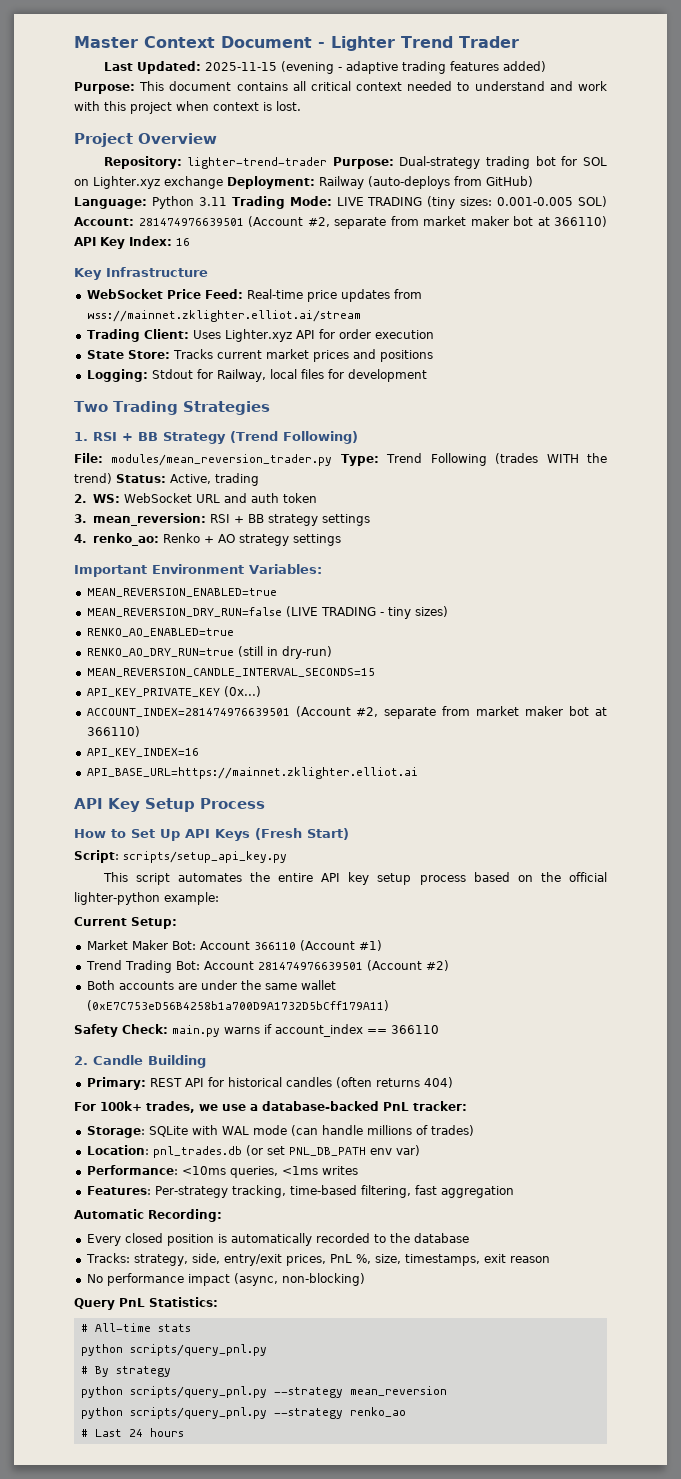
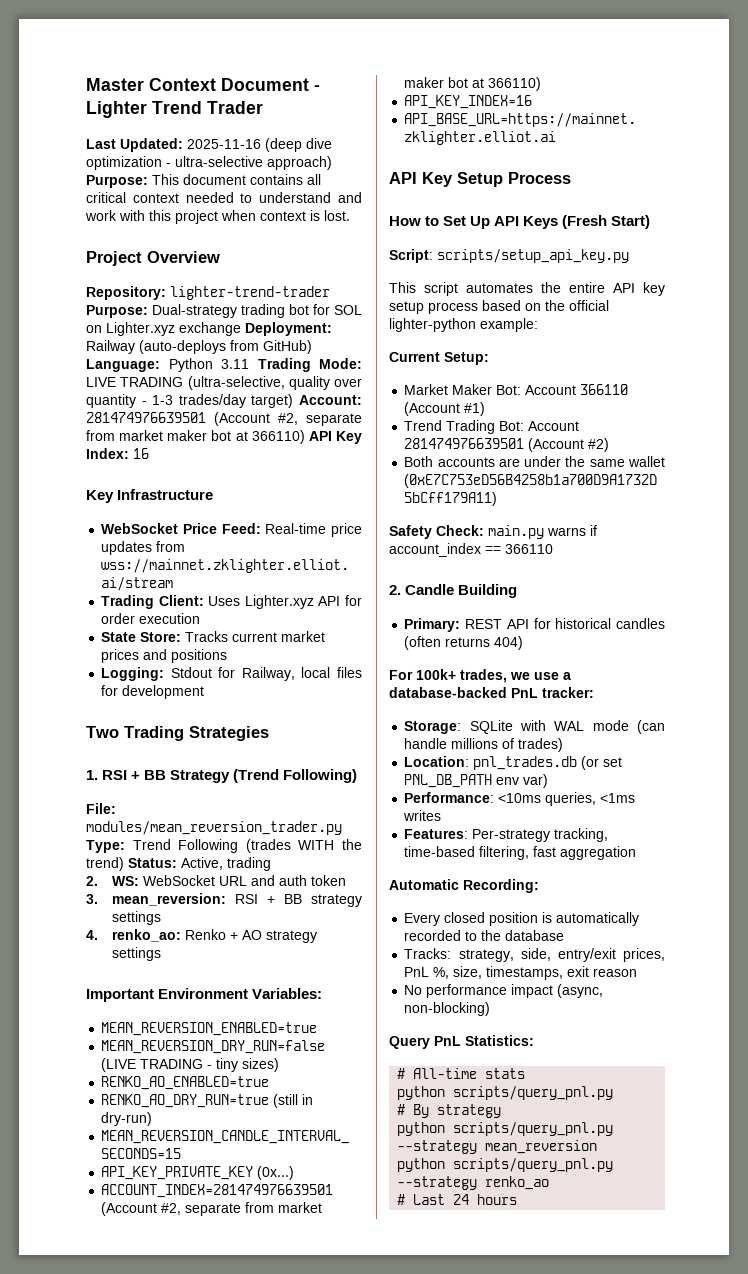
[204,61,546,74] 2025-11-15 (evening - adaptive trading features added) -> [187,138,332,152] [86,156,332,170] 2025-11-16 (deep dive optimization - ultra-selective approach)
[427,196,608,209] (tiny sizes: 0.001-0.005 SOL) -> [187,376,362,390] [86,394,294,408] (ultra-selective, quality over quantity - 1-3 trades/day target)

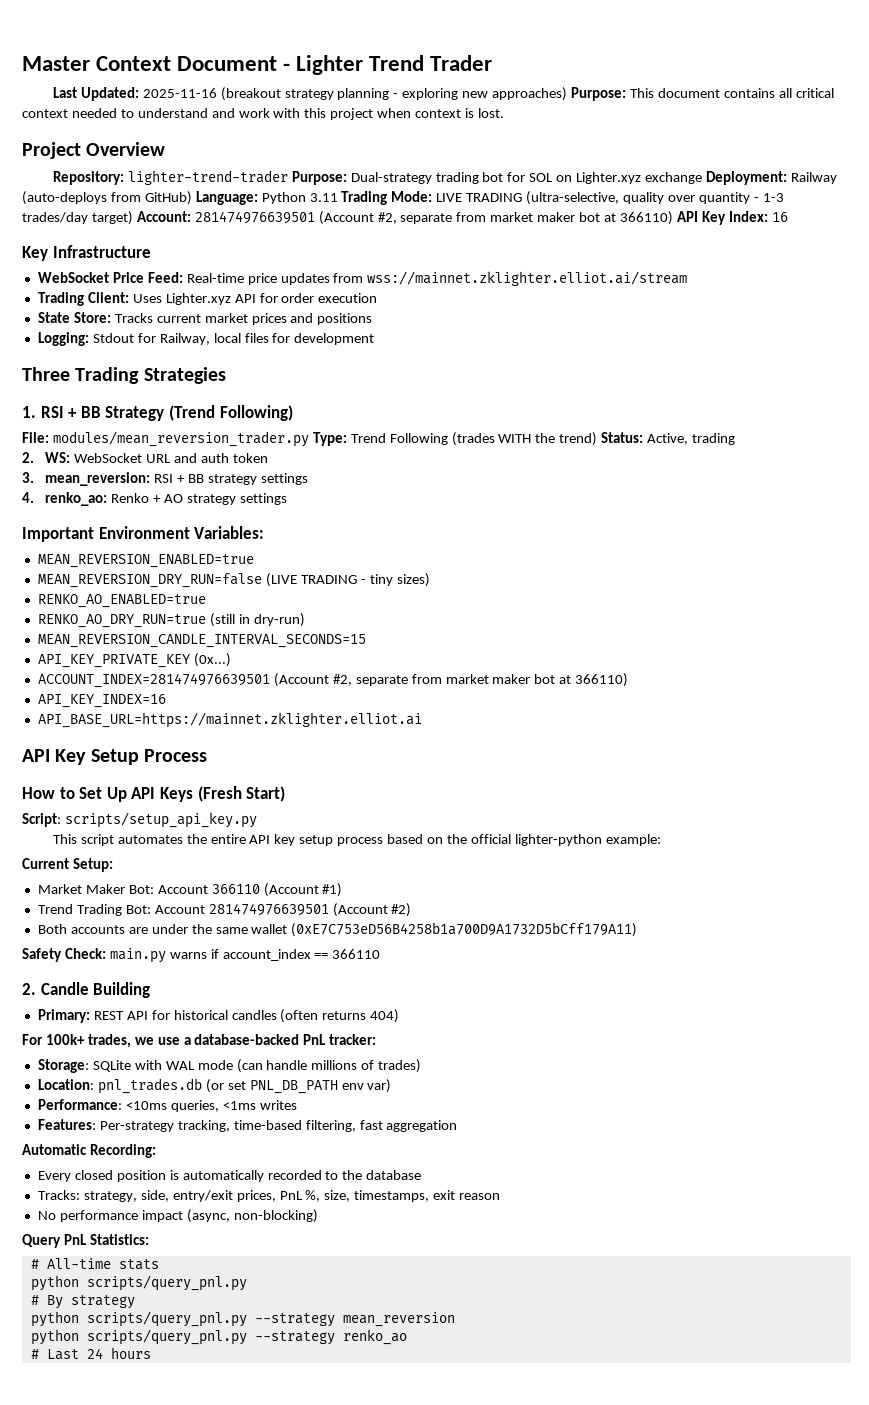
[265,138,332,152] [86,156,332,170] (deep dive optimization - ultra-selective approach) -> [220,87,568,101] (breakout strategy planning - exploring new approaches)
[86,726,119,738] Two -> [22,367,70,381] Three

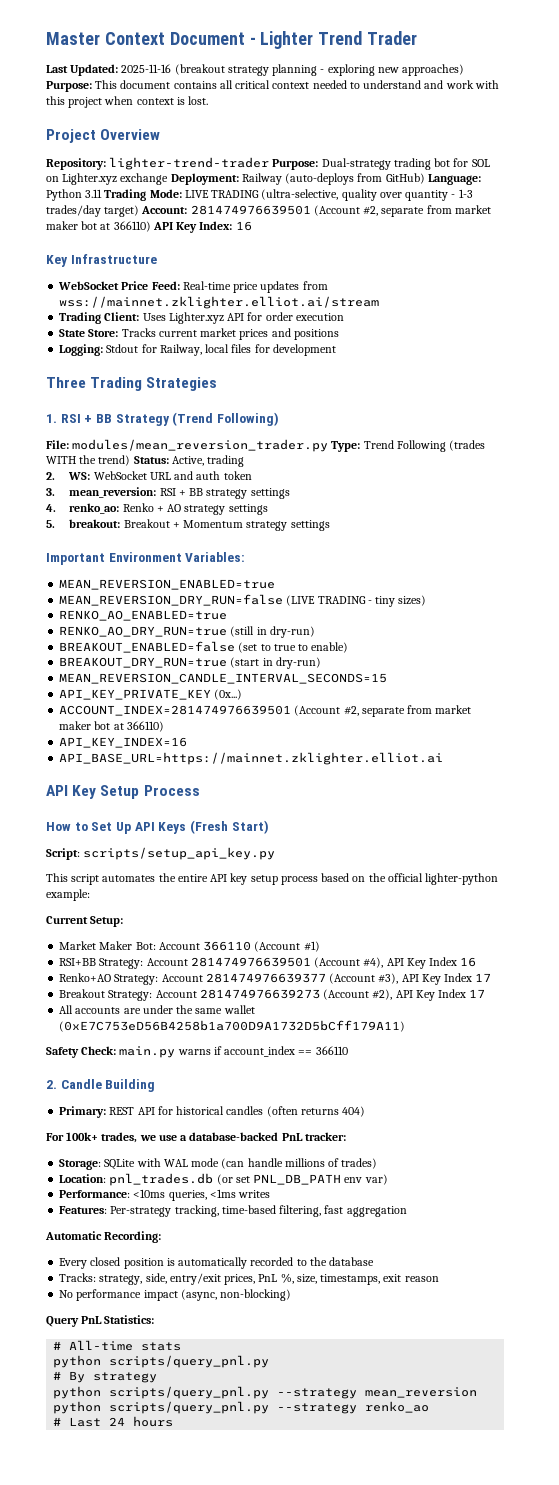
(288, 499) none -> [46,519,330,531] // 5. breakout: Breakout + Momentum strategy settings
(305, 620) none -> [59,641,349,653] [59,657,321,669] // BREAKOUT_ENABLED=false (set to true to enable) // BREAKOUT_DRY_RUN=true (start in dry-run)
[37,903,412,917] [37,924,67,934] Trend Trading Bot: Account 281474976639501 (Account #2) // Both -> [59,957,477,969] [59,973,492,985] [59,989,486,1001] [59,1005,74,1014] RSI+BB Strategy: Account 281474976639501 (Account #4), API Key Index 16 // Renko+AO Strategy: Account 281474976639377 (Account #3), API Key Index 17 // Breakout Strategy: Account 281474976639273 (Account #2), API Key Index 17 // All

